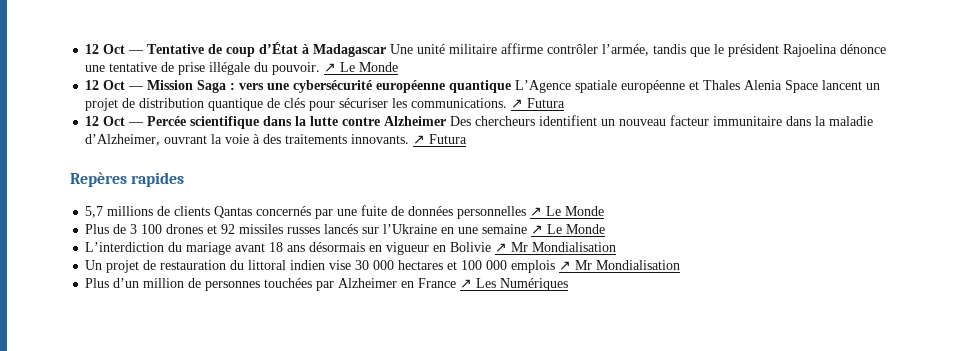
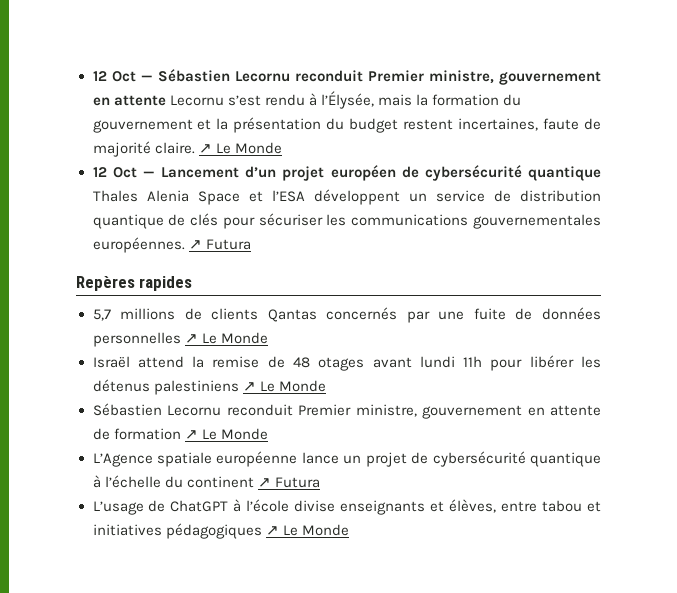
[85,42,887,57] [85,62,321,75] 12 Oct — Tentative de coup d’État à Madagascar Une unité militaire affirme contrôler l’armée, tandis que le président Rajoelina dénonce une tentative de prise illégale du pouvoir. -> [92,69,601,85] [92,91,522,109] [92,117,602,133] [92,141,195,157] 12 Oct — Sébastien Lecornu reconduit Premier ministre, gouvernement en attente Lecornu s’est rendu à l’Élysée, mais la formation du gouvernement et la présentation du budget restent incertaines, faute de majorité claire.
[147,80,881,93] [85,98,119,111] Mission Saga : vers une cybersécurité européenne quantique L’Agence spatiale européenne et Thales Alenia Space lancent un projet -> [161,165,601,181] [92,189,485,205] Lancement d’un projet européen de cybersécurité quantique Thales Alenia Space et l’ESA développent un service
[411,98,566,108] [85,115,874,129] [85,134,410,146] communications. ↗ Futura // 12 Oct — Percée scientifique dans la lutte contre Alzheimer Des chercheurs identifient un nouveau facteur immunitaire dans la maladie d’Alzheimer, ouvrant la voie à des traitements innovants. -> [351,214,601,229] [92,237,185,253] communications gouvernementales européennes.
[85,224,606,234] [85,242,617,255] [85,260,681,273] [85,278,569,291] Plus de 3 100 drones et 92 missiles russes lancés sur l’Ukraine en une semaine ↗ Le Monde // L’interdiction du mariage avant 18 ans désormais en vigueur en Bolivie ↗ Mr Mondialisation // Un projet de restauration du littoral indien vise 30 000 hectares et 100 000 emplois ↗ Mr Mondialisation // Plus d’un million de personnes touchées par Alzheimer en France ↗ Les Numériques -> [92,355,602,371] [92,379,326,395] [92,403,601,419] [92,428,268,440] [92,451,601,467] [92,475,320,488] [92,499,601,515] [92,523,349,539] Israël attend la remise de 48 otages avant lundi 11h pour libérer les détenus palestiniens ↗ Le Monde // Sébastien Lecornu reconduit Premier ministre, gouvernement en attente de formation ↗ Le Monde // L’Agence spatiale européenne lance un projet de cybersécurité quantique à l’échelle du continent ↗ Futura // L’usage de ChatGPT à l’école divise enseignants et élèves, entre tabou et initiatives pédagogiques ↗ Le Monde

